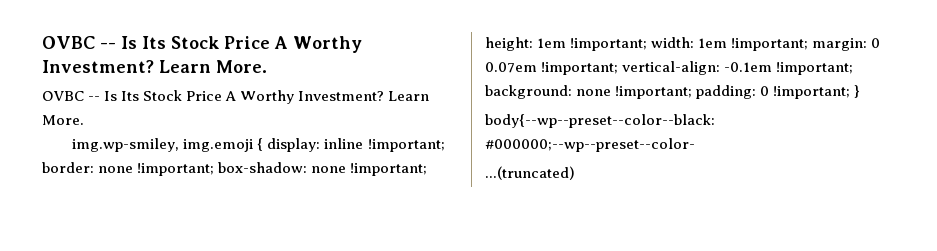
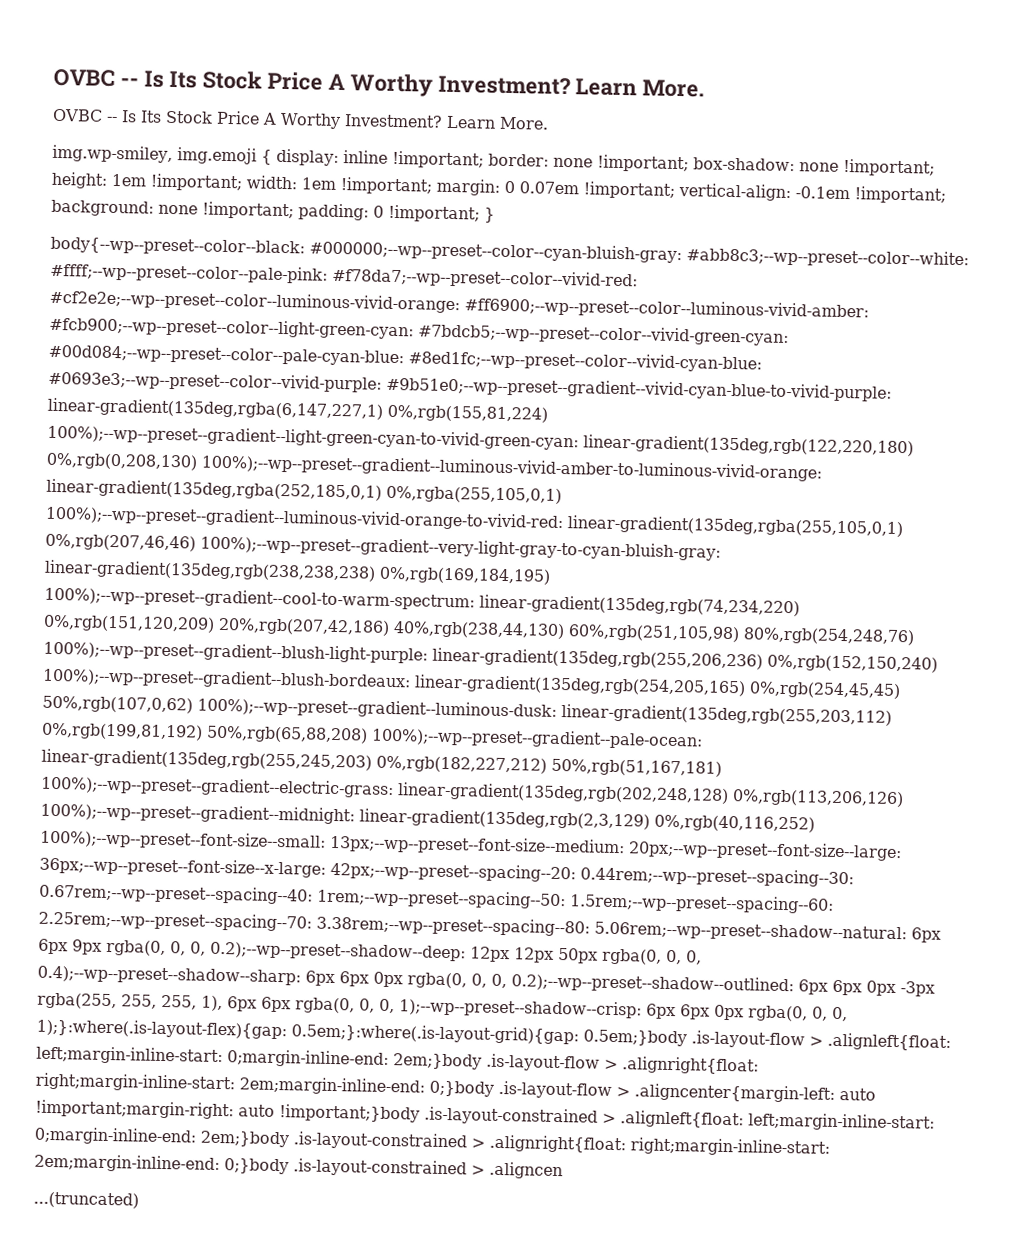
[485,138,695,152] #000000;--wp--preset--color- -> [309,240,969,269] [50,262,638,290] [49,289,869,321] [49,316,789,346] [48,344,762,373] [48,370,892,402] [47,397,548,423] [47,424,914,457] [46,452,822,482] [46,478,562,504] [45,505,903,538] [45,533,721,561] [44,559,551,585] [44,586,800,617] [43,614,915,646] [43,640,938,673] [42,667,901,700] [42,695,892,726] [41,722,703,750] [41,748,722,777] [40,775,904,808] [40,802,815,833] [40,829,902,862] [39,856,854,888] [39,883,834,914] [38,910,941,943] [38,938,702,965] [37,965,935,997] [37,992,848,1022] [36,1018,951,1051] [36,1045,759,1075] [35,1072,876,1103] [35,1099,935,1132] [34,1126,830,1157] [34,1153,563,1180] #000000;--wp--preset--color--cyan-bluish-gray: #abb8c3;--wp--preset--color--white: #ffff;--wp--preset--color--pale-pink: #f78da7;--wp--preset--color--vivid-red: #cf2e2e;--wp--preset--color--luminous-vivid-orange: #ff6900;--wp--preset--color--luminous-vivid-amber: #fcb900;--wp--preset--color--light-green-cyan: #7bdcb5;--wp--preset--color--vivid-green-cyan: #00d084;--wp--preset--color--pale-cyan-blue: #8ed1fc;--wp--preset--color--vivid-cyan-blue: #0693e3;--wp--preset--color--vivid-purple: #9b51e0;--wp--preset--gradient--vivid-cyan-blue-to-vivid-purple: linear-gradient(135deg,rgba(6,147,227,1) 0%,rgb(155,81,224) 100%);--wp--preset--gradient--light-green-cyan-to-vivid-green-cyan: linear-gradient(135deg,rgb(122,220,180) 0%,rgb(0,208,130) 100%);--wp--preset--gradient--luminous-vivid-amber-to-luminous-vivid-orange: linear-gradient(135deg,rgba(252,185,0,1) 0%,rgba(255,105,0,1) 100%);--wp--preset--gradient--luminous-vivid-orange-to-vivid-red: linear-gradient(135deg,rgba(255,105,0,1) 0%,rgb(207,46,46) 100%);--wp--preset--gradient--very-light-gray-to-cyan-bluish-gray: linear-gradient(135deg,rgb(238,238,238) 0%,rgb(169,184,195) 100%);--wp--preset--gradient--cool-to-warm-spectrum: linear-gradient(135deg,rgb(74,234,220) 0%,rgb(151,120,209) 20%,rgb(207,42,186) 40%,rgb(238,44,130) 60%,rgb(251,105,98) 80%,rgb(254,248,76) 100%);--wp--preset--gradient--blush-light-purple: linear-gradient(135deg,rgb(255,206,236) 0%,rgb(152,150,240) 100%);--wp--preset--gradient--blush-bordeaux: linear-gradient(135deg,rgb(254,205,165) 0%,rgb(254,45,45) 50%,rgb(107,0,62) 100%);--wp--preset--gradient--luminous-dusk: linear-gradient(135deg,rgb(255,203,112) 0%,rgb(199,81,192) 50%,rgb(65,88,208) 100%);--wp--preset--gradient--pale-ocean: linear-gradient(135deg,rgb(255,245,203) 0%,rgb(182,227,212) 50%,rgb(51,167,181) 100%);--wp--preset--gradient--electric-grass: linear-gradient(135deg,rgb(202,248,128) 0%,rgb(113,206,126) 100%);--wp--preset--gradient--midnight: linear-gradient(135deg,rgb(2,3,129) 0%,rgb(40,116,252) 100%);--wp--preset--font-size--small: 13px;--wp--preset--font-size--medium: 20px;--wp--preset--font-size--large: 36px;--wp--preset--font-size--x-large: 42px;--wp--preset--spacing--20: 0.44rem;--wp--preset--spacing--30: 0.67rem;--wp--preset--spacing--40: 1rem;--wp--preset--spacing--50: 1.5rem;--wp--preset--spacing--60: 2.25rem;--wp--preset--spacing--70: 3.38rem;--wp--preset--spacing--80: 5.06rem;--wp--preset--shadow--natural: 6px 6px 9px rgba(0, 0, 0, 0.2);--wp--preset--shadow--deep: 12px 12px 50px rgba(0, 0, 0, 0.4);--wp--preset--shadow--sharp: 6px 6px 0px rgba(0, 0, 0, 0.2);--wp--preset--shadow--outlined: 6px 6px 0px -3px rgba(255, 255, 255, 1), 6px 6px rgba(0, 0, 0, 1);--wp--preset--shadow--crisp: 6px 6px 0px rgba(0, 0, 0, 1);}:where(.is-layout-flex){gap: 0.5em;}:where(.is-layout-grid){gap: 0.5em;}body .is-layout-flow > .alignleft{float: left;margin-inline-start: 0;margin-inline-end: 2em;}body .is-layout-flow > .alignright{float: right;margin-inline-start: 2em;margin-inline-end: 0;}body .is-layout-flow > .aligncenter{margin-left: auto !important;margin-right: auto !important;}body .is-layout-constrained > .alignleft{float: left;margin-inline-start: 0;margin-inline-end: 2em;}body .is-layout-constrained > .alignright{float: right;margin-inline-start: 2em;margin-inline-end: 0;}body .is-layout-constrained > .aligncen

